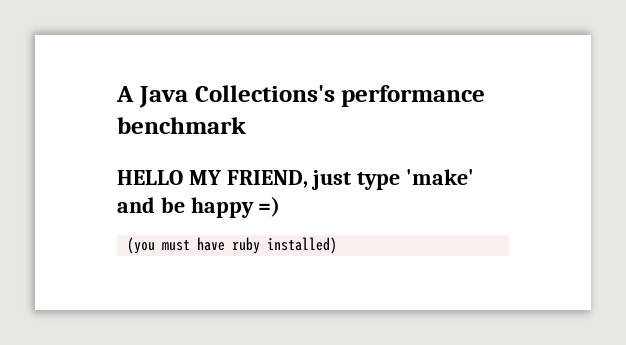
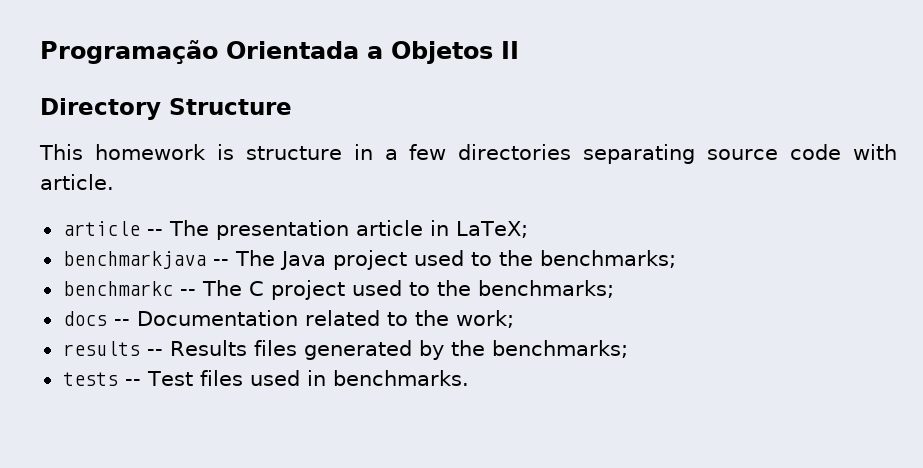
[116,85,486,108] [117,117,246,134] [117,169,475,190] [117,196,281,218] [126,237,337,254] A Java Collections's performance benchmark // HELLO MY FRIEND, just type 'make' and be happy =) // (you must have ruby installed) -> [40,40,519,64] [40,98,292,120] [39,144,897,164] [40,174,114,190] [62,220,528,240] [62,250,676,270] [62,280,614,300] [62,310,514,328] [62,340,628,360] [62,370,469,386] Programação Orientada a Objetos II // Directory Structure // This homework is structure in a few directories separating source code with article. // article -- The presentation article in LaTeX; // benchmarkjava -- The Java project used to the benchmarks; // benchmarkc -- The C project used to the benchmarks; // docs -- Documentation related to the work; // results -- Results files generated by the benchmarks; // tests -- Test files used in benchmarks.

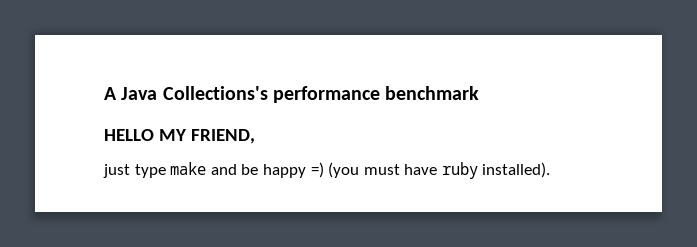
[40,40,519,64] [40,98,292,120] [39,144,897,164] [40,174,114,190] [62,220,528,240] [62,250,676,270] [62,280,614,300] [62,310,514,328] [62,340,628,360] [62,370,469,386] Programação Orientada a Objetos II // Directory Structure // This homework is structure in a few directories separating source code with article. // article -- The presentation article in LaTeX; // benchmarkjava -- The Java project used to the benchmarks; // benchmarkc -- The C project used to the benchmarks; // docs -- Documentation related to the work; // results -- Results files generated by the benchmarks; // tests -- Test files used in benchmarks. -> [104,86,480,103] [104,129,255,144] [103,162,551,179] A Java Collections's performance benchmark // HELLO MY FRIEND, // just type make and be happy =) (you must have ruby installed).

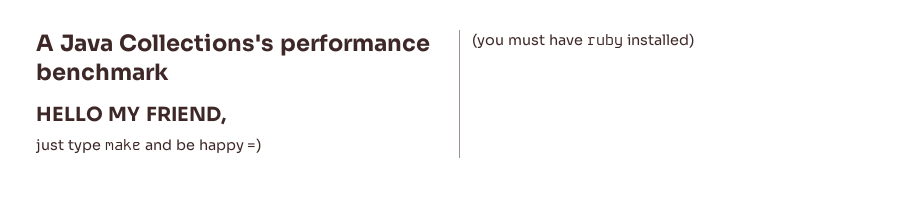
(324, 170) none -> (262, 145) //
[482,162,551,178] installed). -> [626,33,694,48] installed)

